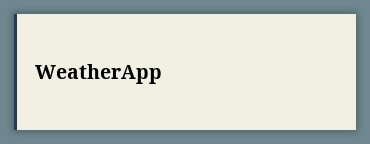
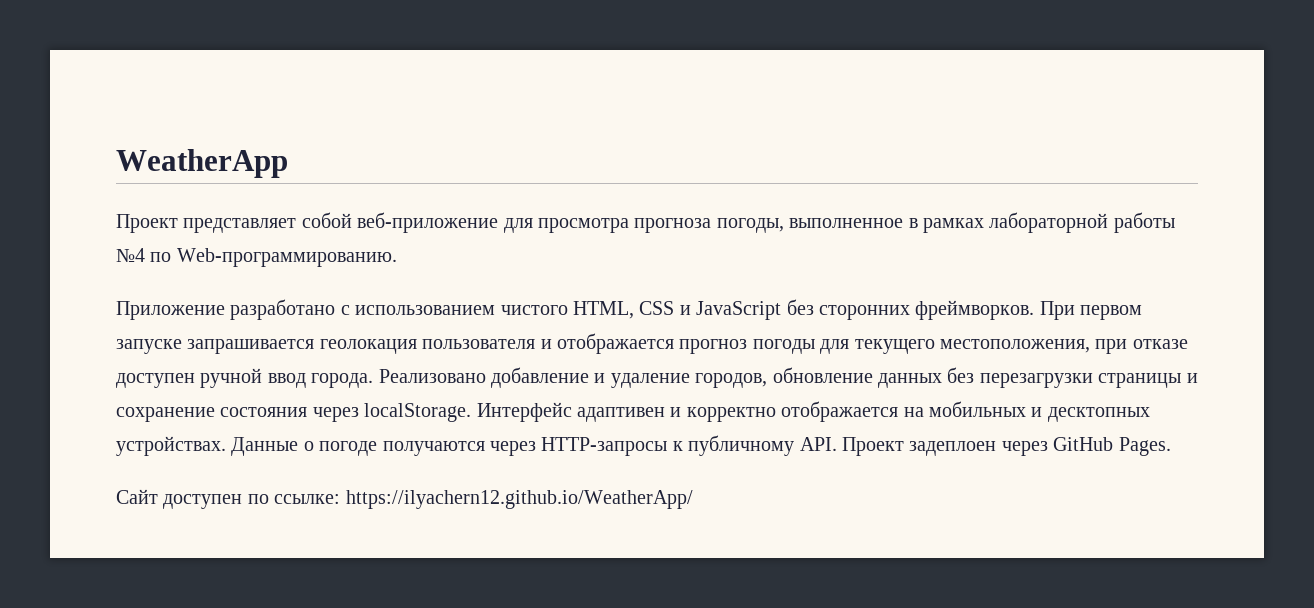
(162, 74) none -> [116,212,1175,233] [116,248,397,267] [116,299,1143,320] [116,333,1188,354] [116,367,1198,388] [116,401,1150,422] [116,435,1171,456] [116,489,693,509] // Проект представляет собой веб-приложение для просмотра прогноза погоды, выполненное в рамках лабораторной работы №4 по Web-программированию. // Приложение разработано с использованием чистого HTML, CSS и JavaScript без сторонних фреймворков. При первом запуске запрашивается геолокация пользователя и отображается прогноз погоды для текущего местоположения, при отказе доступен ручной ввод города. Реализовано добавление и удаление городов, обновление данных без перезагрузки страницы и сохранение состояния через localStorage. Интерфейс адаптивен и корректно отображается на мобильных и десктопных устройствах. Данные о погоде получаются через HTTP-запросы к публичному API. Проект задеплоен через GitHub Pages. // Сайт доступен по ссылке: https://ilyachern12.github.io/WeatherApp/

